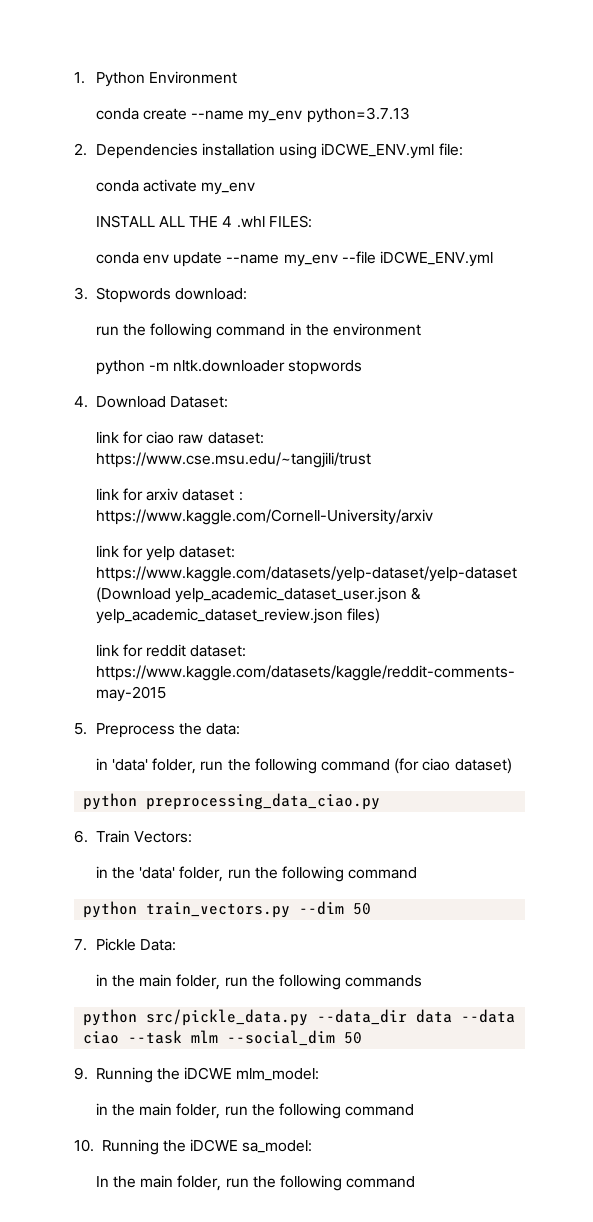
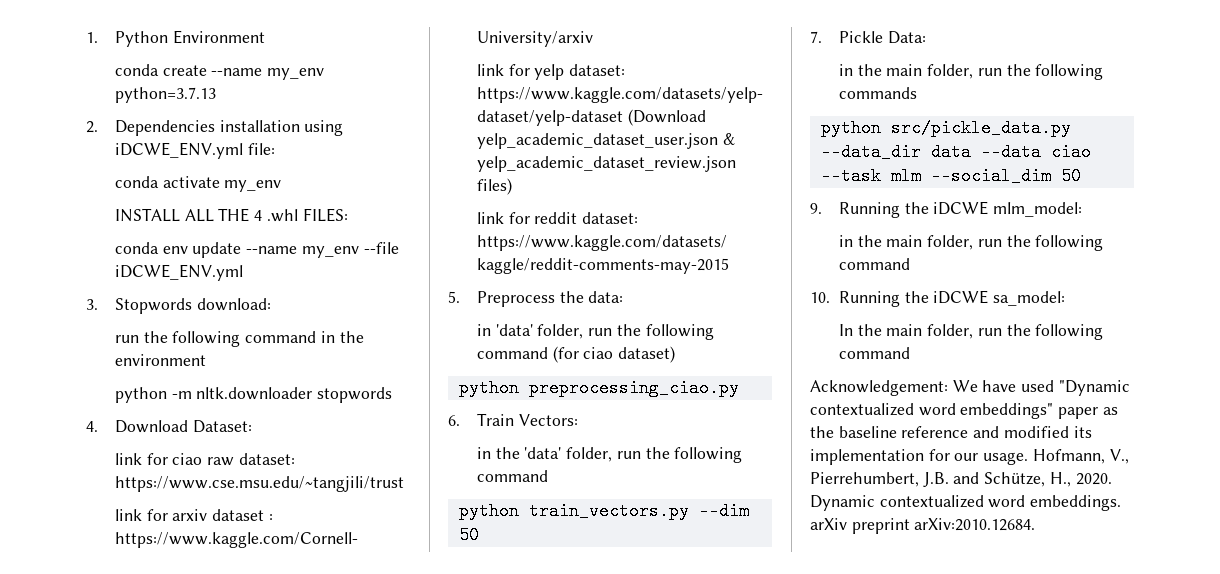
[146,793,381,810] preprocessing_data_ciao.py -> [528,379,739,397] preprocessing_ciao.py
(416, 1182) none -> [810,380,1130,396] [810,403,1118,419] [810,426,1092,438] [810,449,1129,465] [810,472,1112,487] [810,495,1122,511] [810,518,1036,534] // Acknowledgement: We have used "Dynamic contextualized word embeddings" paper as the baseline reference and modified its implementation for our usage. Hofmann, V., Pierrehumbert, J.B. and Schütze, H., 2020. Dynamic contextualized word embeddings. arXiv preprint arXiv:2010.12684.

